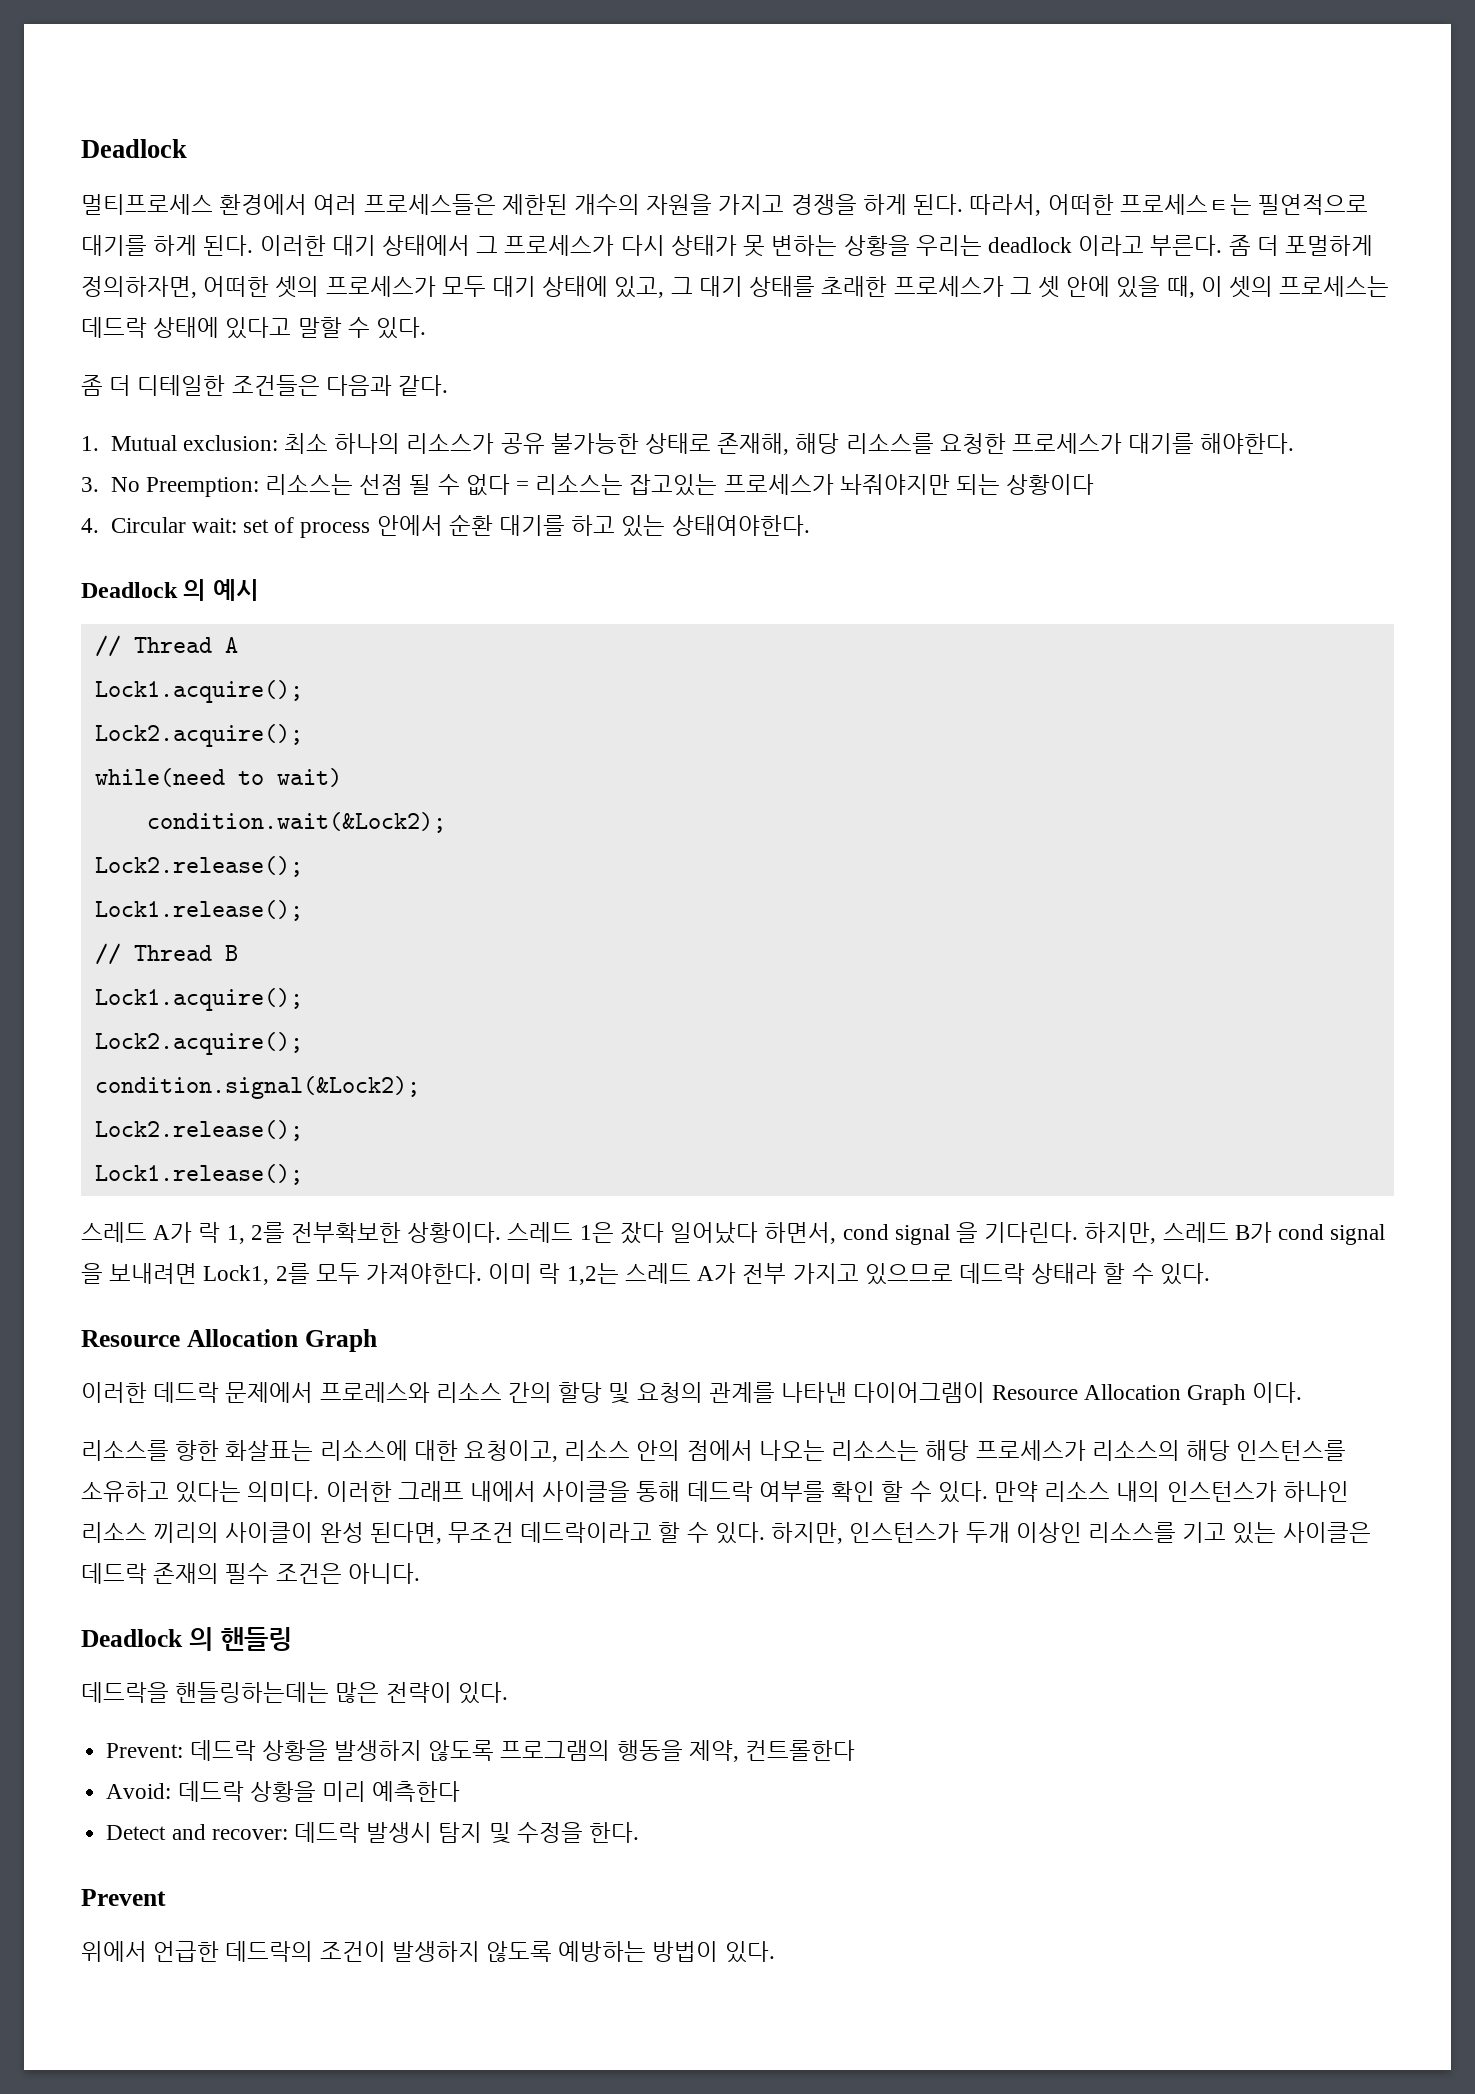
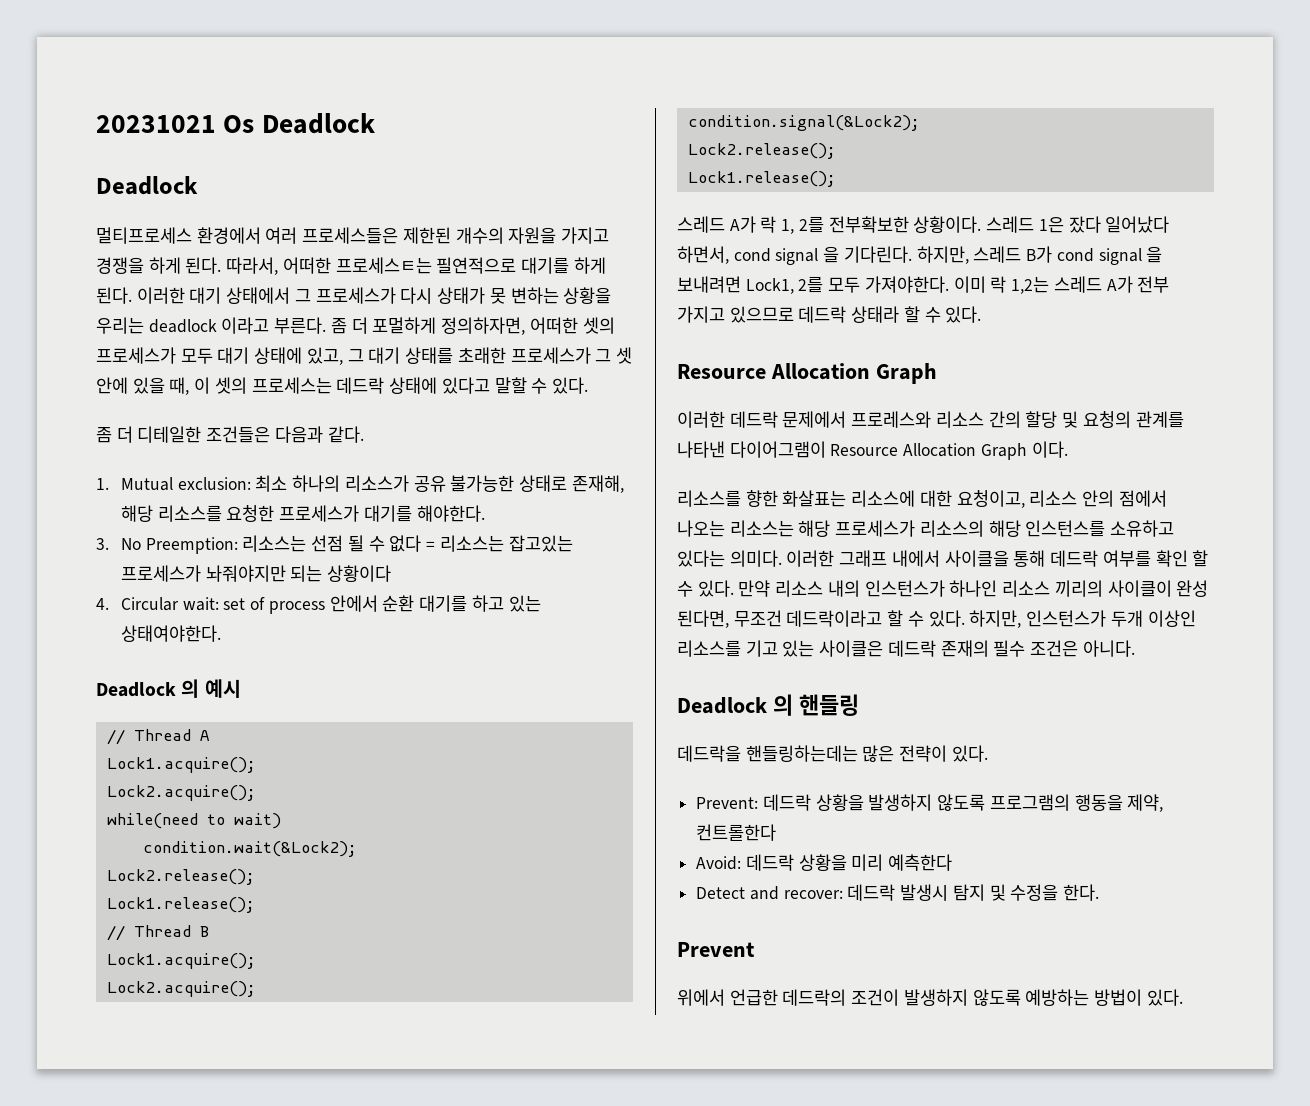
(81, 148) none -> [96,113,375,134] 20231021 Os Deadlock //

